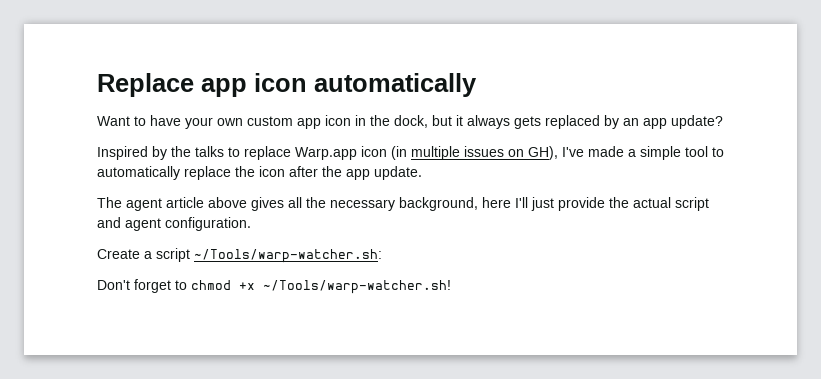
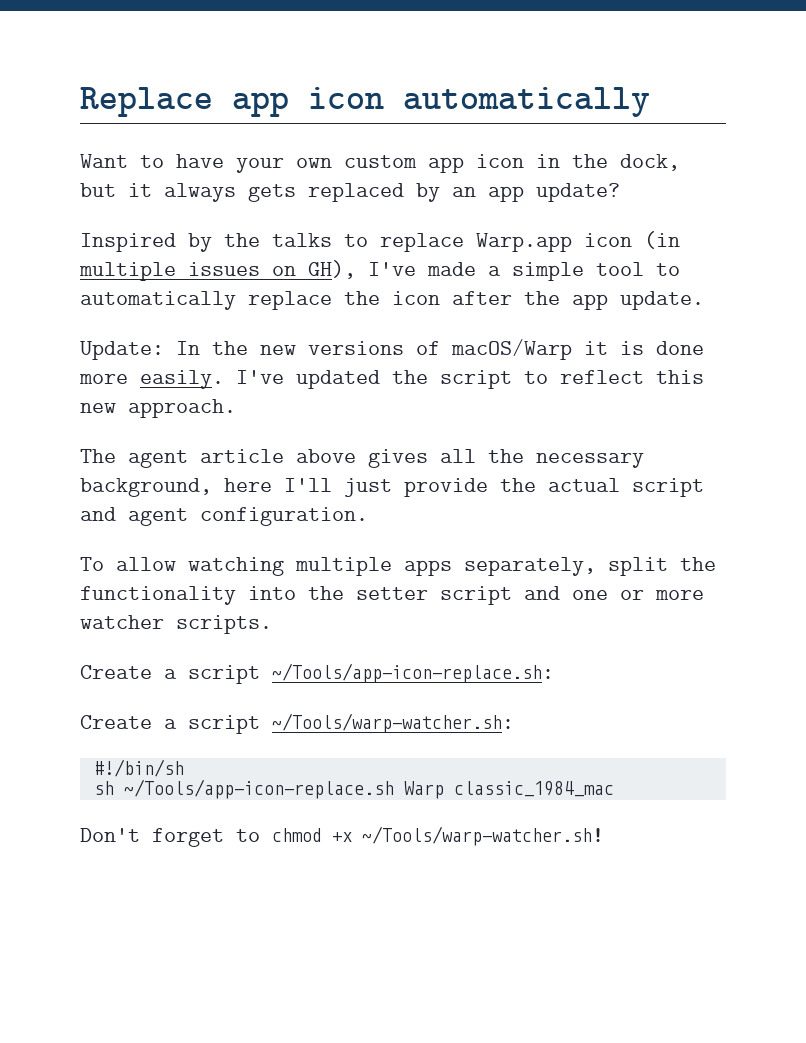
(422, 173) none -> [80,339,704,360] [79,370,704,389] [80,399,236,418] // Update: In the new versions of macOS/Warp it is done more easily. I've updated the script to reflect this new approach.
(251, 224) none -> [80,557,716,576] [80,586,704,605] [80,615,272,634] [80,663,554,684] // To allow watching multiple apps separately, split the functionality into the setter script and one or more watcher scripts. // Create a script ~/Tools/app-icon-replace.sh:
(382, 256) none -> [93,759,184,777] [93,779,614,799] // #!/bin/sh // sh ~/Tools/app-icon-replace.sh Warp classic_1984_mac

